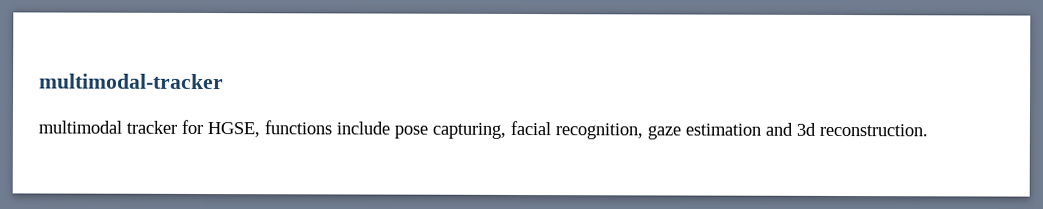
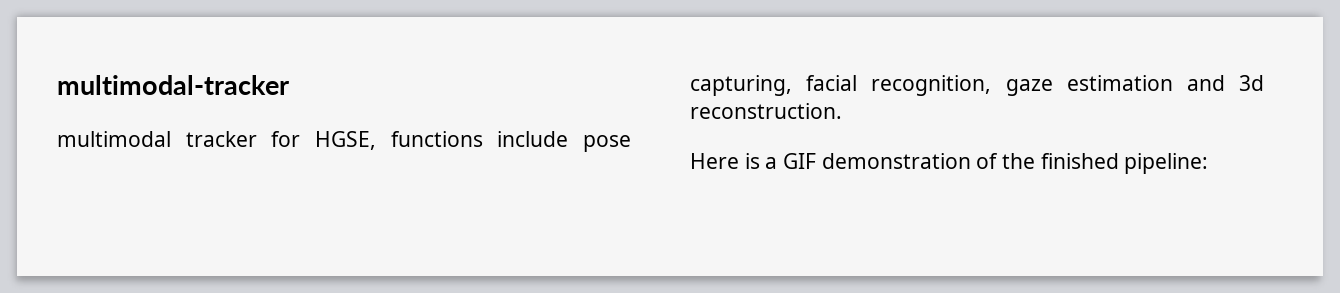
(928, 130) none -> [690,153,1209,174] // Here is a GIF demonstration of the finished pipeline:

